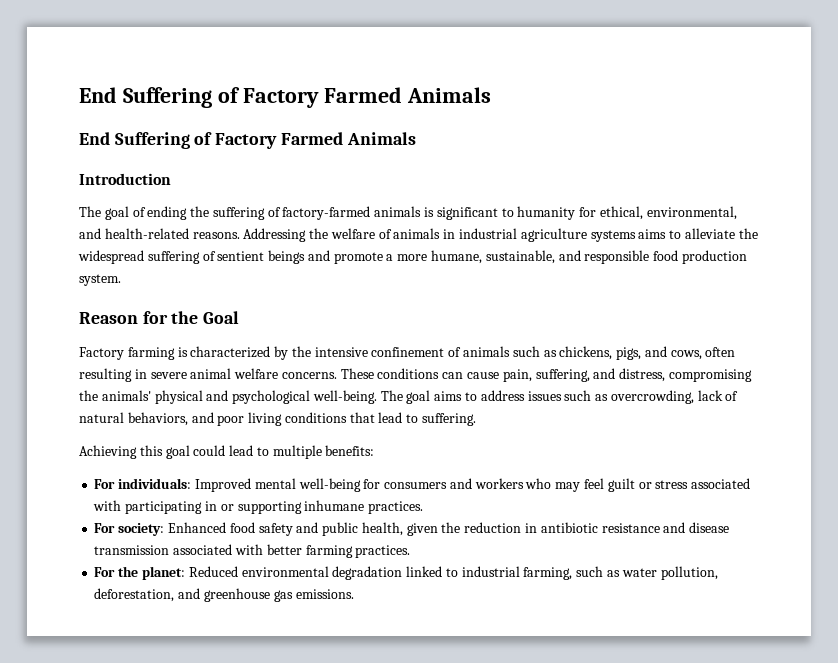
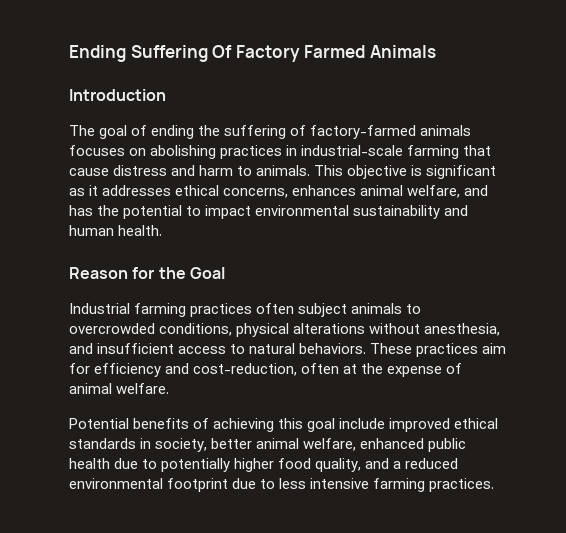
[79,87,491,108] [79,132,213,149] End Suffering of Factory Farmed Animals // End Suffering of -> [69,45,233,62] Ending Suffering Of
[424,206,737,220] [79,228,758,242] [78,250,747,264] [79,274,121,286] [79,311,240,324] [79,346,736,360] [79,368,752,382] [79,390,739,404] [79,412,477,426] [79,445,375,459] [94,478,751,492] [93,500,424,514] [94,522,730,536] [94,544,411,558] [94,566,718,580] [94,588,354,602] is significant to humanity for ethical, environmental, and health-related reasons. Addressing the welfare of animals in industrial agriculture systems aims to alleviate the widespread suffering of sentient beings and promote a more humane, sustainable, and responsible food production system. // Reason for the Goal // Factory farming is characterized by the intensive confinement of animals such as chickens, pigs, and cows, often resulting in severe animal welfare concerns. These conditions can cause pain, suffering, and distress, compromising the animals' physical and psychological well-being. The goal aims to address issues such as overcrowding, lack of natural behaviors, and poor living conditions that lead to suffering. // Achieving this goal could lead to multiple benefits: // For individuals: Improved mental well-being for consumers and workers who may feel guilt or stress associated with participating in or supporting inhumane practices. // For society: Enhanced food safety and public health, given the reduction in antibiotic resistance and disease transmission associated with better farming practices. // For the planet: Reduced environmental degradation linked to industrial farming, such as water pollution, deforestation, and greenhouse gas emissions. -> [69,145,492,159] [69,165,497,179] [69,185,489,198] [69,205,469,219] [69,225,163,236] [69,267,225,279] [69,303,422,317] [69,323,501,337] [69,343,507,357] [69,363,463,377] [69,383,170,394] [69,418,499,432] [69,438,467,452] [69,458,459,472] [69,478,495,492] focuses on abolishing practices in industrial-scale farming that cause distress and harm to animals. This objective is significant as it addresses ethical concerns, enhances animal welfare, and has the potential to impact environmental sustainability and human health. // Reason for the Goal // Industrial farming practices often subject animals to overcrowded conditions, physical alterations without anesthesia, and insufficient access to natural behaviors. These practices aim for efficiency and cost-reduction, often at the expense of animal welfare. // Potential benefits of achieving this goal include improved ethical standards in society, better animal welfare, enhanced public health due to potentially higher food quality, and a reduced environmental footprint due to less intensive farming practices.

